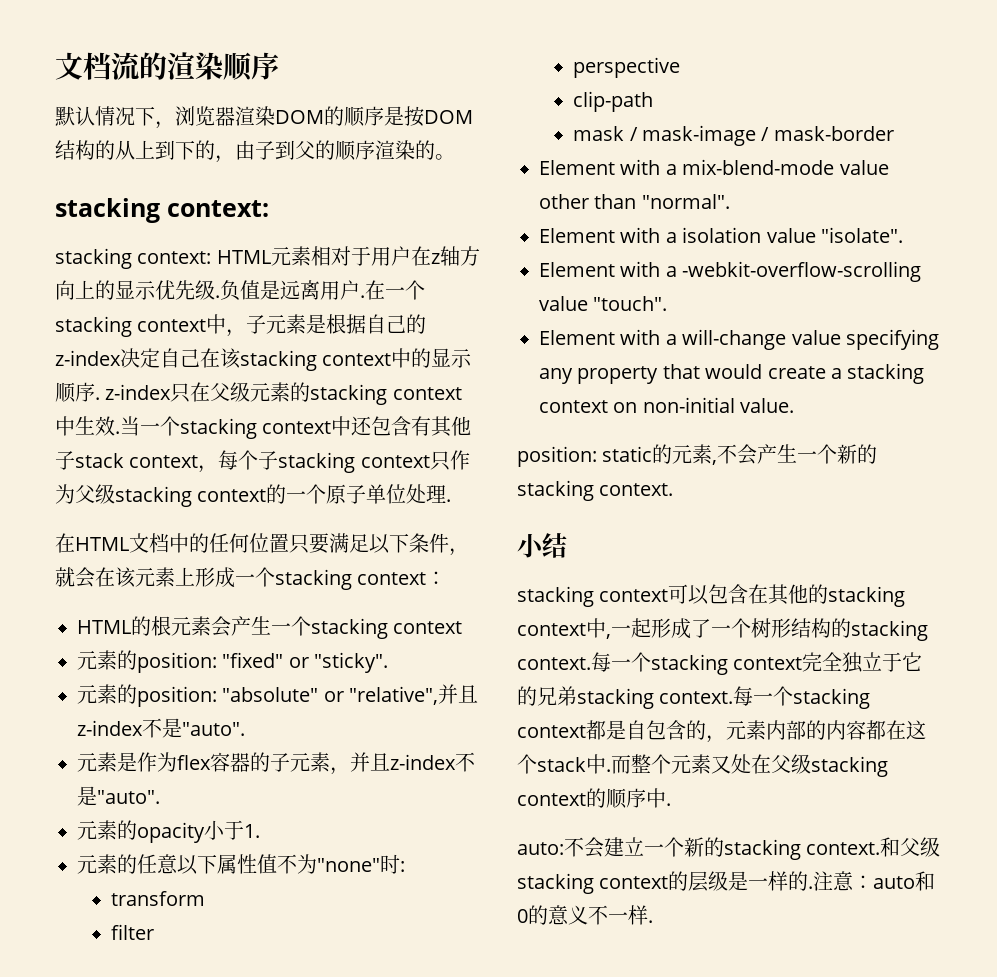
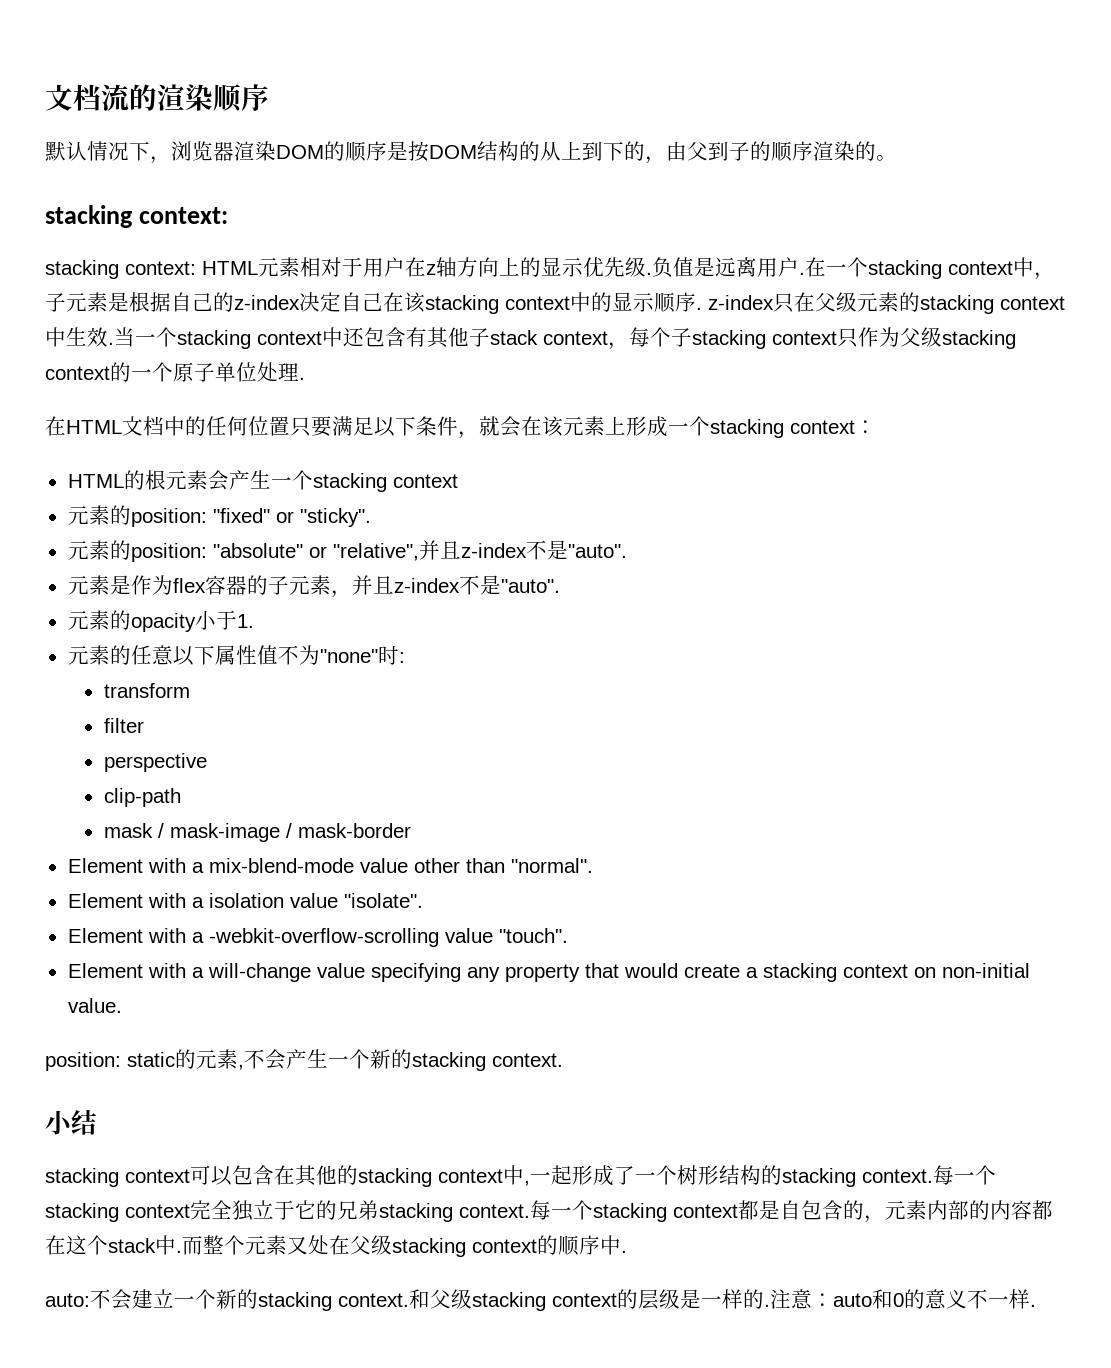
[255,140,315,160] 子到父 -> [687,141,750,161] 父到子

